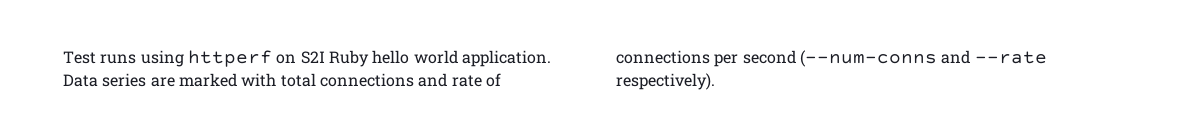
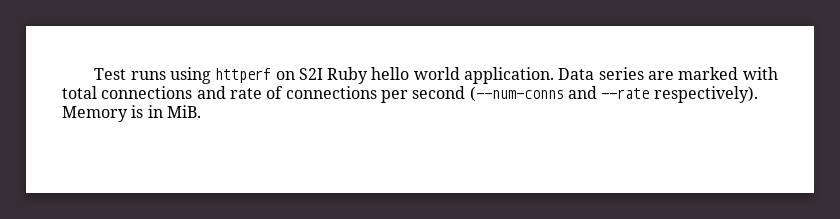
(715, 81) none -> [62,105,201,122] Memory is in MiB.

